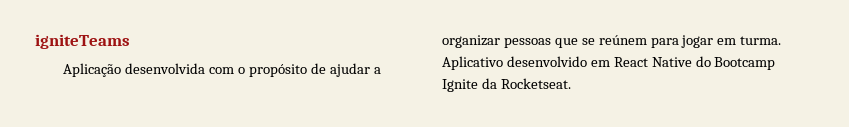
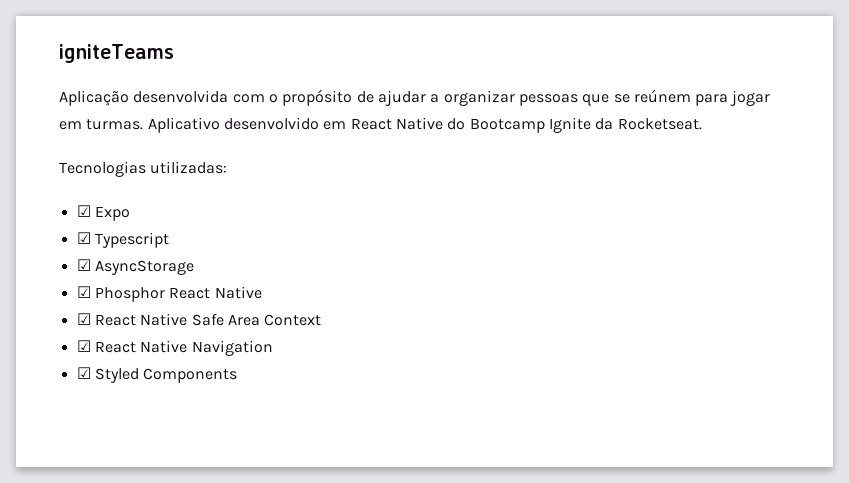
[740,36,782,45] turma. -> [86,119,144,130] turmas.
(571, 83) none -> [59,161,228,177] [76,205,130,221] [76,232,169,248] [76,259,194,275] [76,286,262,302] [76,313,322,326] [76,340,273,356] [76,367,238,383] // Tecnologias utilizadas: // ☑ Expo // ☑ Typescript // ☑ AsyncStorage // ☑ Phosphor React Native // ☑ React Native Safe Area Context // ☑ React Native Navigation // ☑ Styled Components

